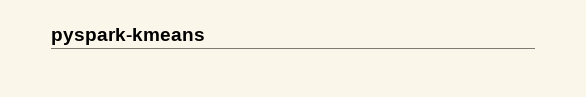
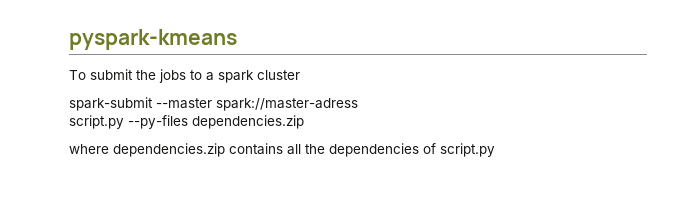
(205, 36) none -> [69,69,300,83] [69,97,358,111] [69,115,304,129] [69,143,495,157] // To submit the jobs to a spark cluster // spark-submit --master spark://master-adress // script.py --py-files dependencies.zip // where dependencies.zip contains all the dependencies of script.py

